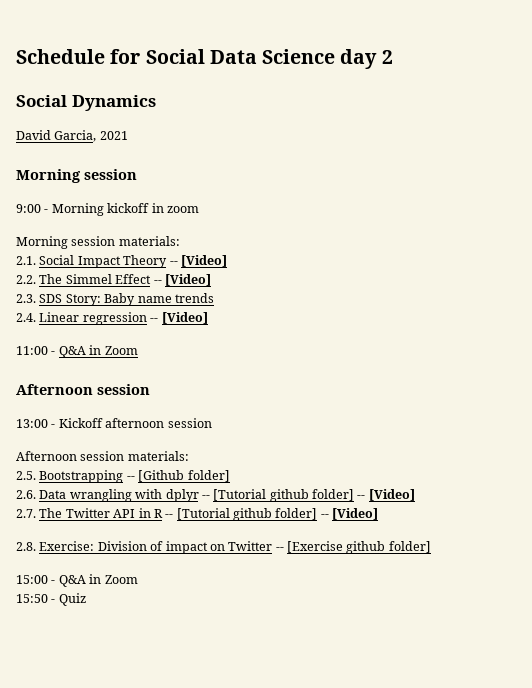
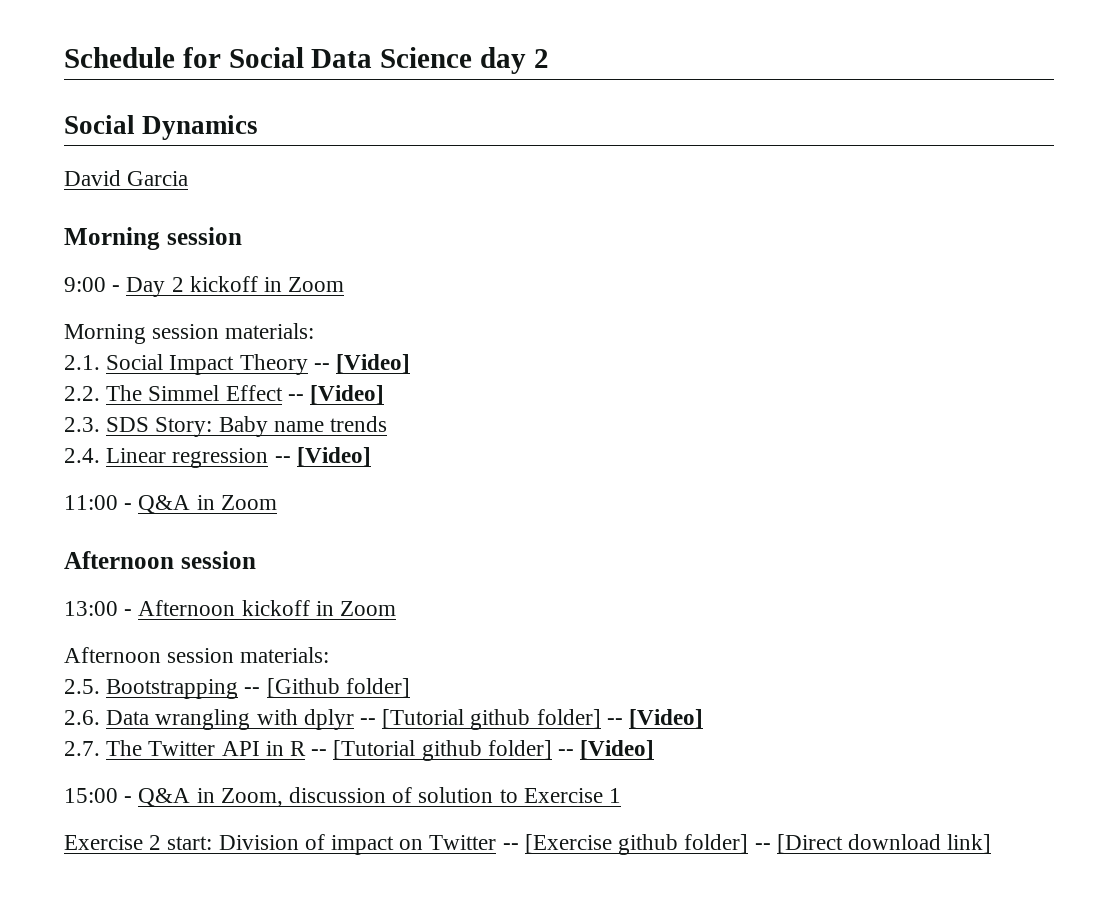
[54,130,128,142] Garcia, 2021 -> [127,171,189,186] Garcia
[51,203,199,216] Morning kickoff in zoom -> [126,276,345,297] Day 2 kickoff in Zoom
[58,418,212,428] Kickoff afternoon session -> [138,600,397,616] Afternoon kickoff in Zoom
[16,541,95,551] 2.8. Exercise: -> [64,787,622,807] [64,835,213,850] 15:00 - Q&A in Zoom, discussion of solution to Exercise 1 // Exercise 2 start:
[16,574,138,587] [16,593,86,606] // 15:00 - Q&A in Zoom // 15:50 - Quiz -> [754,834,992,854] -- [Direct download link]

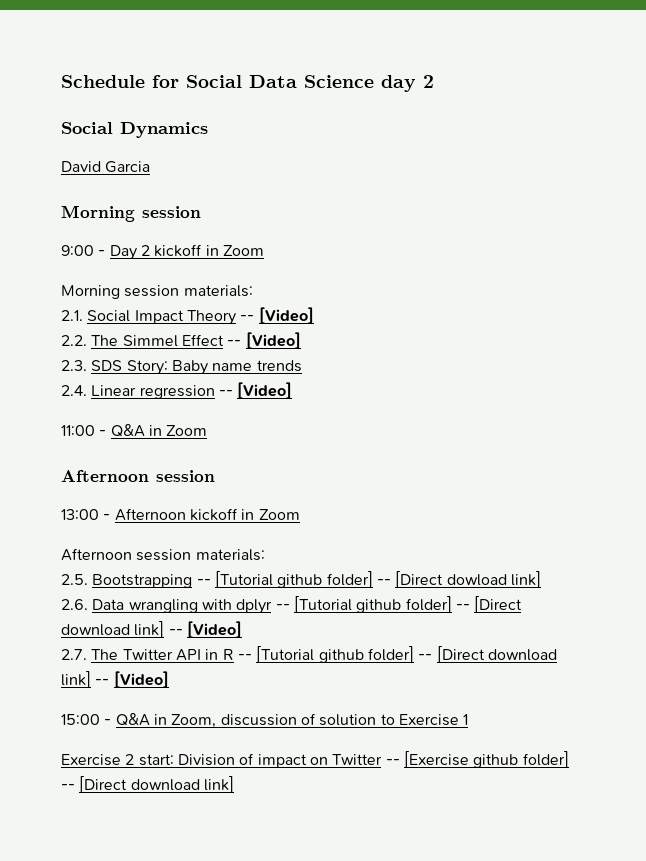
[266,678,410,698] [Github folder] -> [214,571,541,588] [Tutorial github folder] -- [Direct dowload link]
(623, 721) none -> [474,596,523,613] [61,621,183,638] [Direct download link] --
(575, 752) none -> [436,646,557,663] [61,671,110,688] [Direct download link] --

